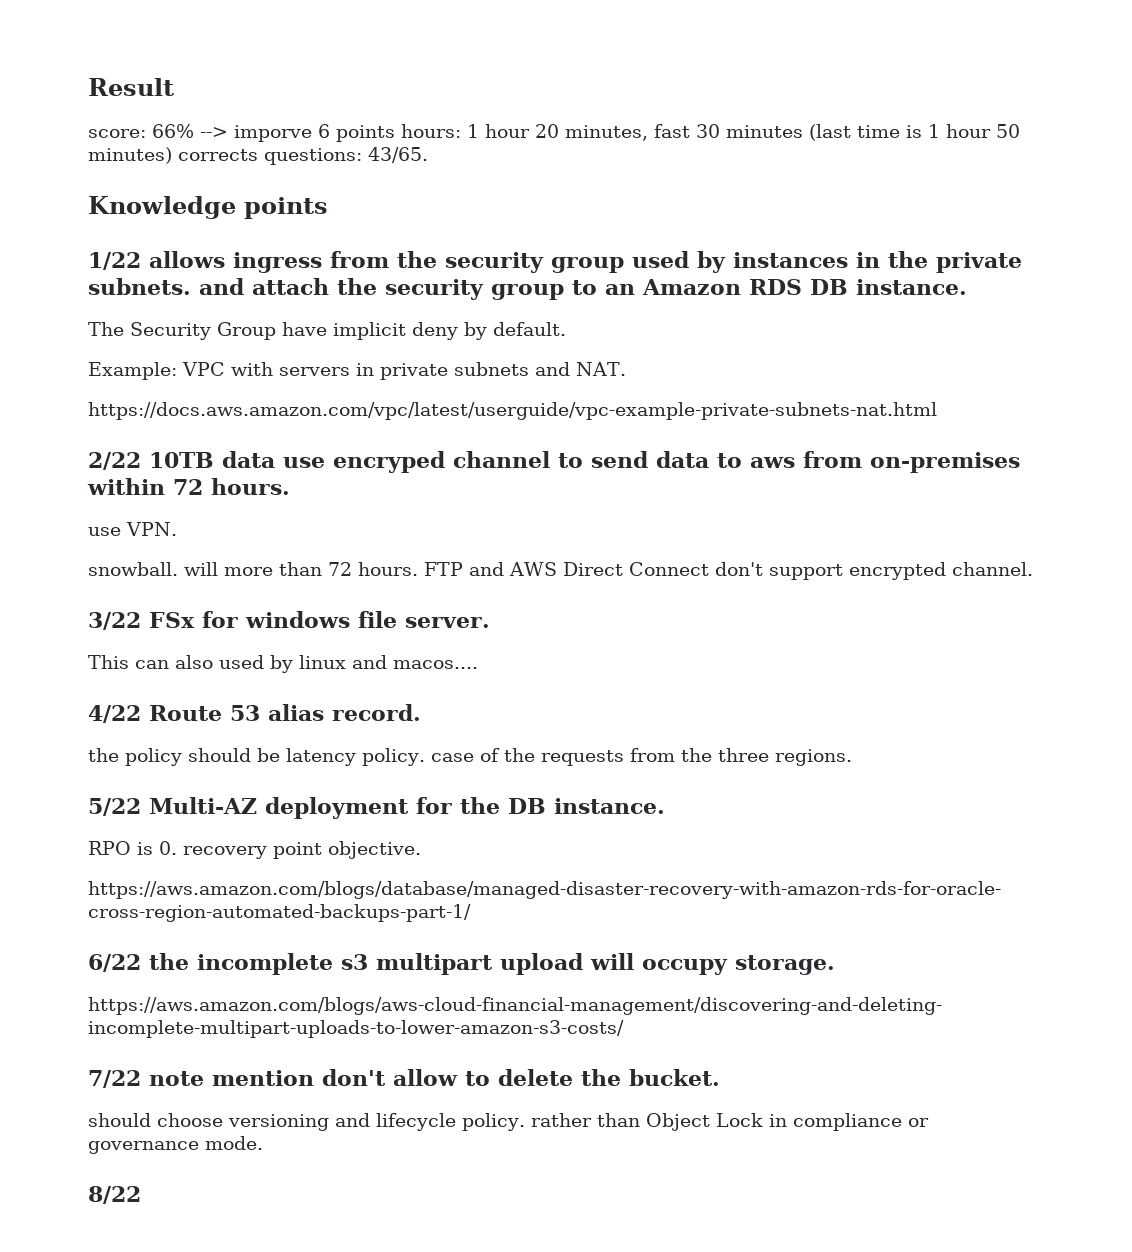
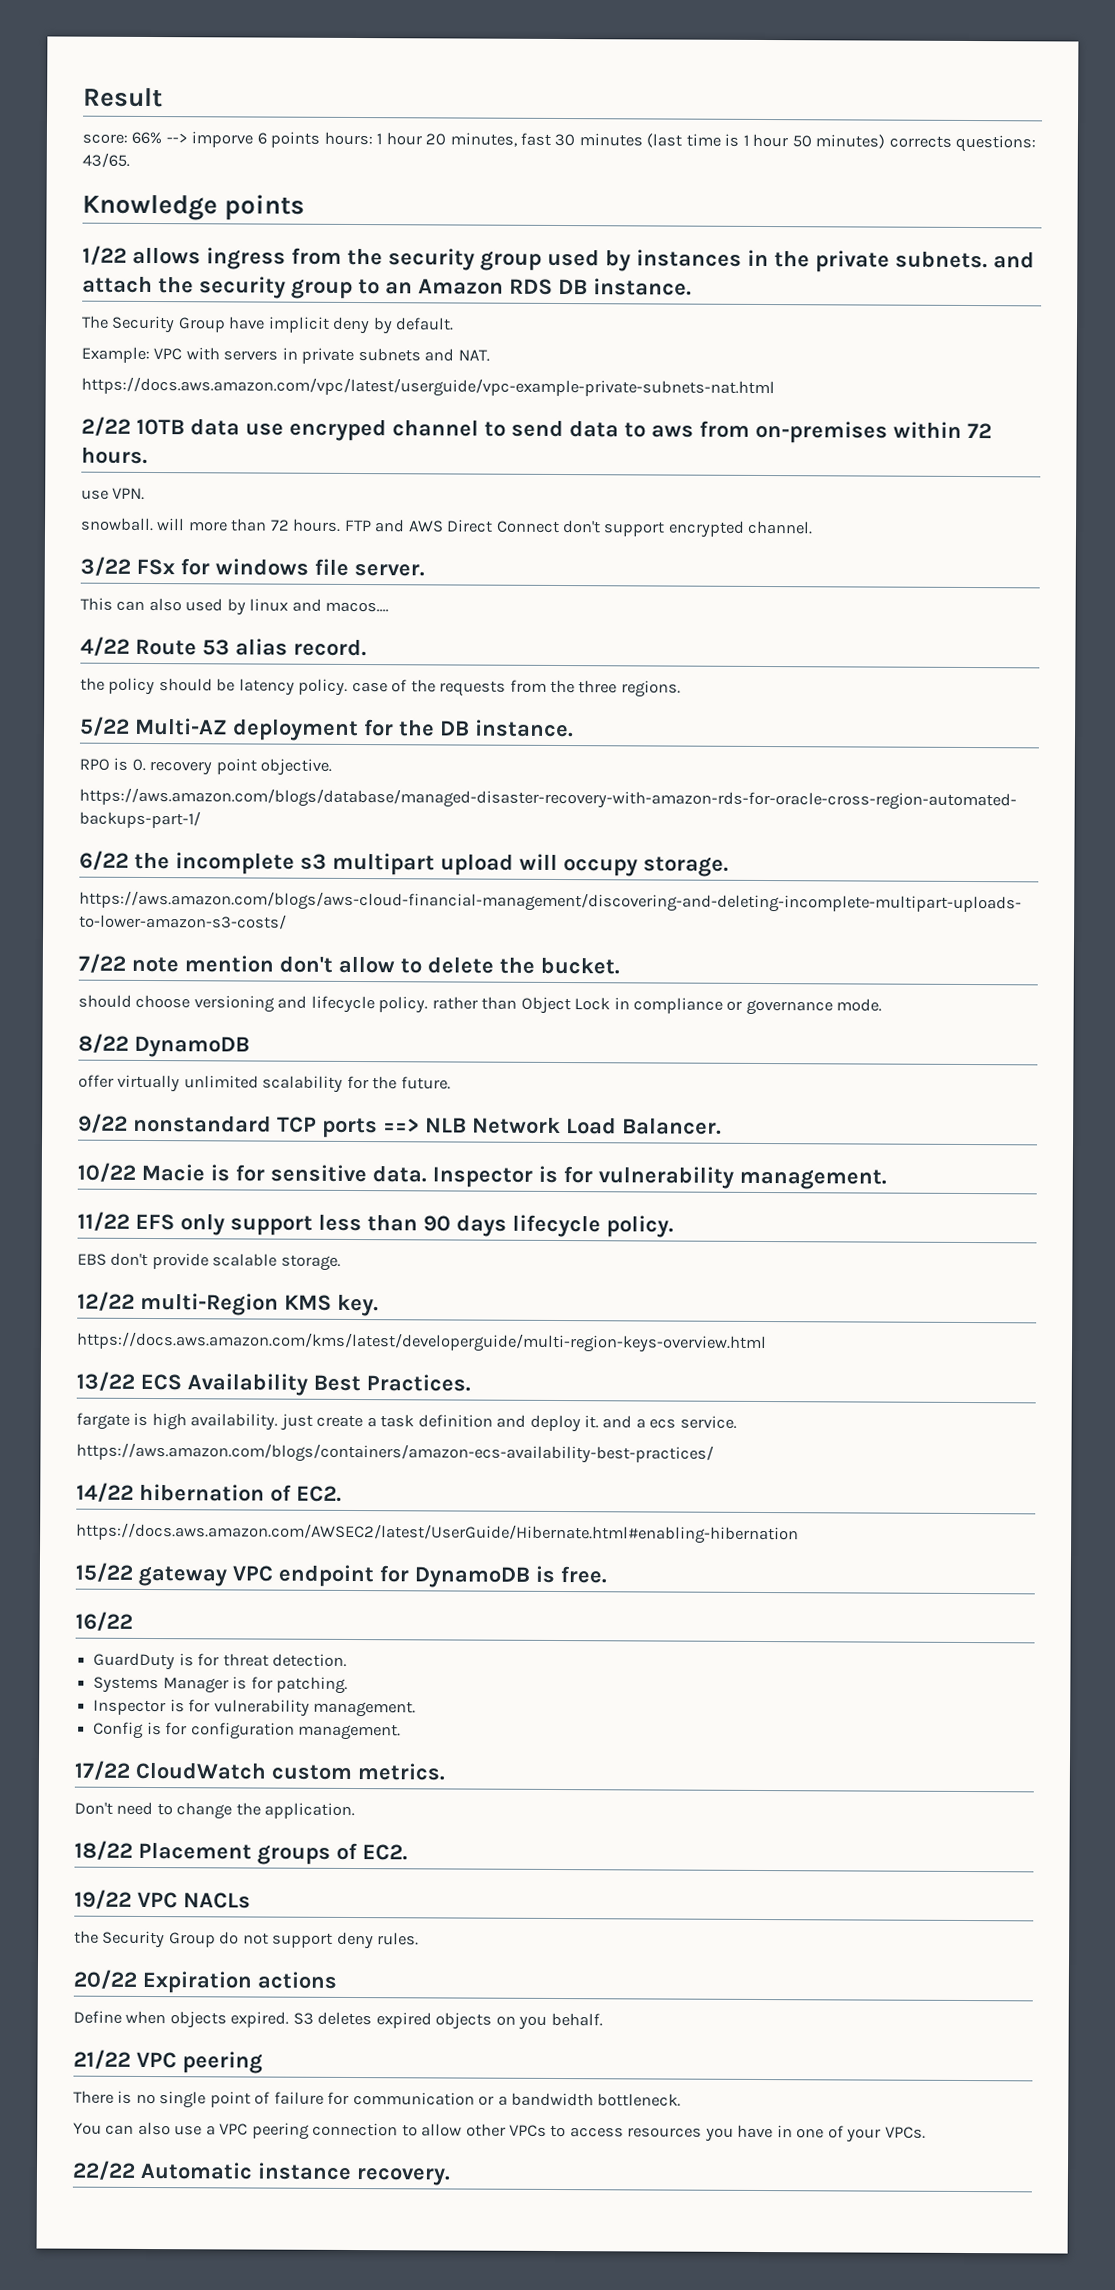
(141, 1195) none -> [134,1035,250,1058] [78,1074,451,1093] [78,1113,722,1139] [77,1162,887,1190] [77,1211,674,1238] [77,1252,341,1271] [77,1291,379,1317] [76,1331,767,1354] [76,1371,471,1396] [76,1412,737,1433] [76,1442,714,1464] [76,1482,342,1502] [76,1522,799,1545] [75,1562,607,1588] [75,1611,133,1631] [93,1652,347,1671] [93,1676,348,1694] [93,1699,416,1718] [93,1721,401,1741] [74,1760,445,1781] [74,1801,356,1820] [74,1840,408,1865] [74,1889,251,1909] [74,1930,420,1950] [73,1969,337,1994] [73,2010,603,2030] [73,2049,263,2074] [73,2090,682,2109] [73,2121,926,2143] [72,2160,450,2186] DynamoDB // offer virtually unlimited scalability for the future. // 9/22 nonstandard TCP ports ==> NLB Network Load Balancer. // 10/22 Macie is for sensitive data. Inspector is for vulnerability management. // 11/22 EFS only support less than 90 days lifecycle policy. // EBS don't provide scalable storage. // 12/22 multi-Region KMS key. // https://docs.aws.amazon.com/kms/latest/developerguide/multi-region-keys-overview.html // 13/22 ECS Availability Best Practices. // fargate is high availability. just create a task definition and deploy it. and a ecs service. // https://aws.amazon.com/blogs/containers/amazon-ecs-availability-best-practices/ // 14/22 hibernation of EC2. // https://docs.aws.amazon.com/AWSEC2/latest/UserGuide/Hibernate.html#enabling-hibernation // 15/22 gateway VPC endpoint for DynamoDB is free. // 16/22 // GuardDuty is for threat detection. // Systems Manager is for patching. // Inspector is for vulnerability management. // Config is for configuration management. // 17/22 CloudWatch custom metrics. // Don't need to change the application. // 18/22 Placement groups of EC2. // 19/22 VPC NACLs // the Security Group do not support deny rules. // 20/22 Expiration actions // Define when objects expired. S3 deletes expired objects on you behalf. // 21/22 VPC peering // There is no single point of failure for communication or a bandwidth bottleneck. // You can also use a VPC peering connection to allow other VPCs to access resources you have in one of your VPCs. // 22/22 Automatic instance recovery.

